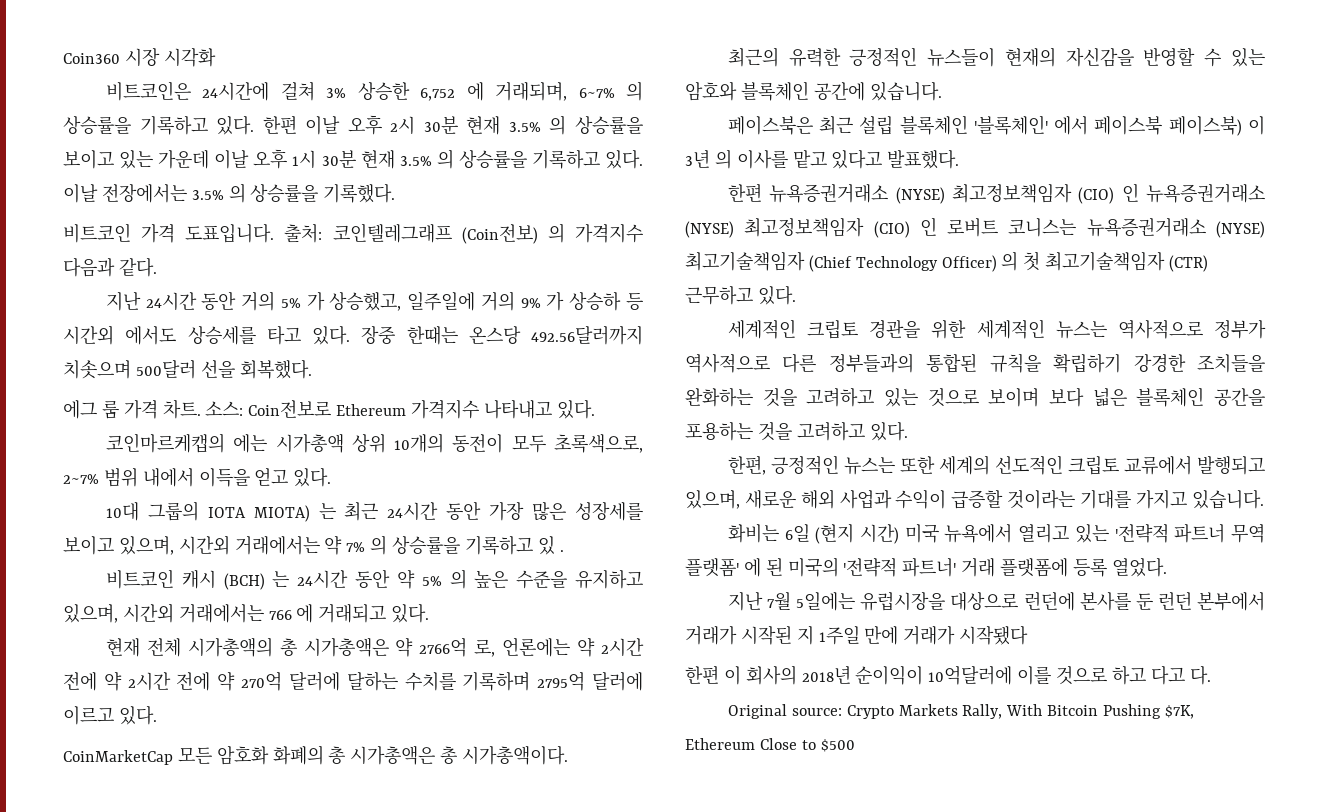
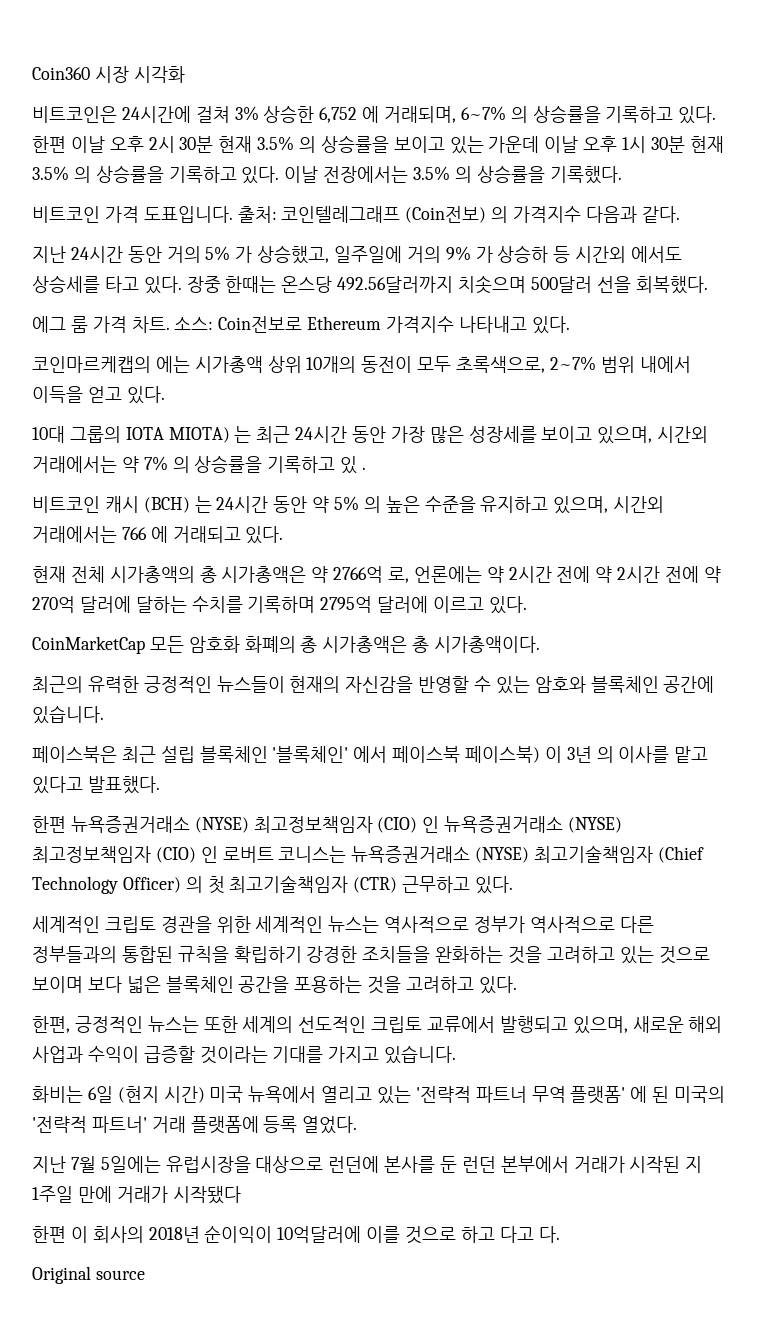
[791,704,1194,719] [685,738,855,752] source: Crypto Markets Rally, With Bitcoin Pushing $7K, Ethereum Close to $500 -> [95,1270,145,1280] source

